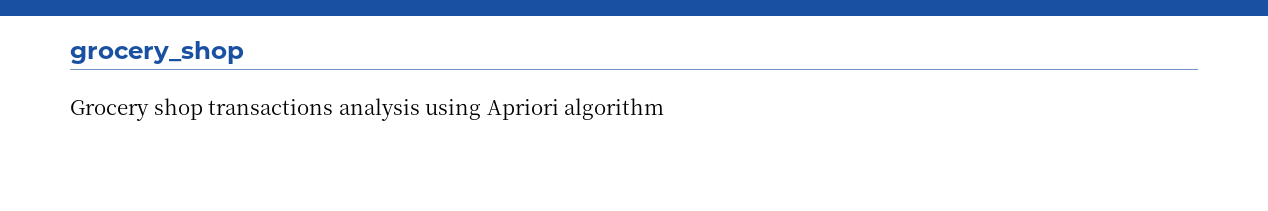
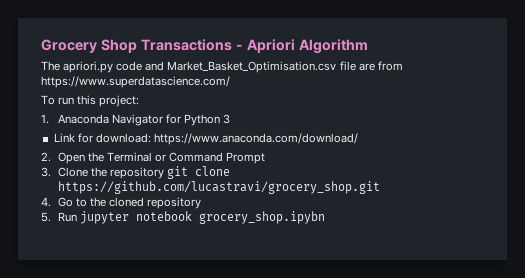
[70,41,244,64] [70,98,665,121] grocery_shop // Grocery shop transactions analysis using Apriori algorithm -> [41,39,368,54] [41,61,403,73] [41,76,230,88] [41,95,140,107] [41,114,231,126] [53,133,358,145] [41,152,266,164] [41,166,231,179] [57,181,380,194] [41,197,202,209] [41,211,326,224] Grocery Shop Transactions - Apriori Algorithm // The apriori.py code and Market_Basket_Optimisation.csv file are from https://www.superdatascience.com/ // To run this project: // 1. Anaconda Navigator for Python 3 // Link for download: https://www.anaconda.com/download/ // 2. Open the Terminal or Command Prompt // 3. Clone the repository git clone https://github.com/lucastravi/grocery_shop.git // 4. Go to the cloned repository // 5. Run jupyter notebook grocery_shop.ipybn

